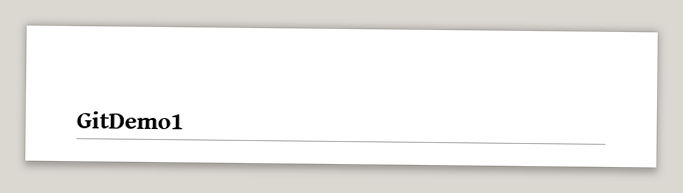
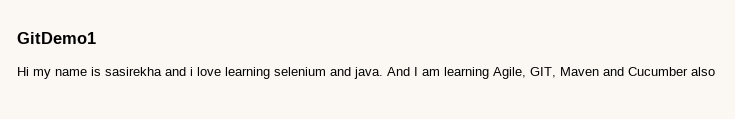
(184, 120) none -> [17,67,715,79] // Hi my name is sasirekha and i love learning selenium and java. And I am learning Agile, GIT, Maven and Cucumber also

